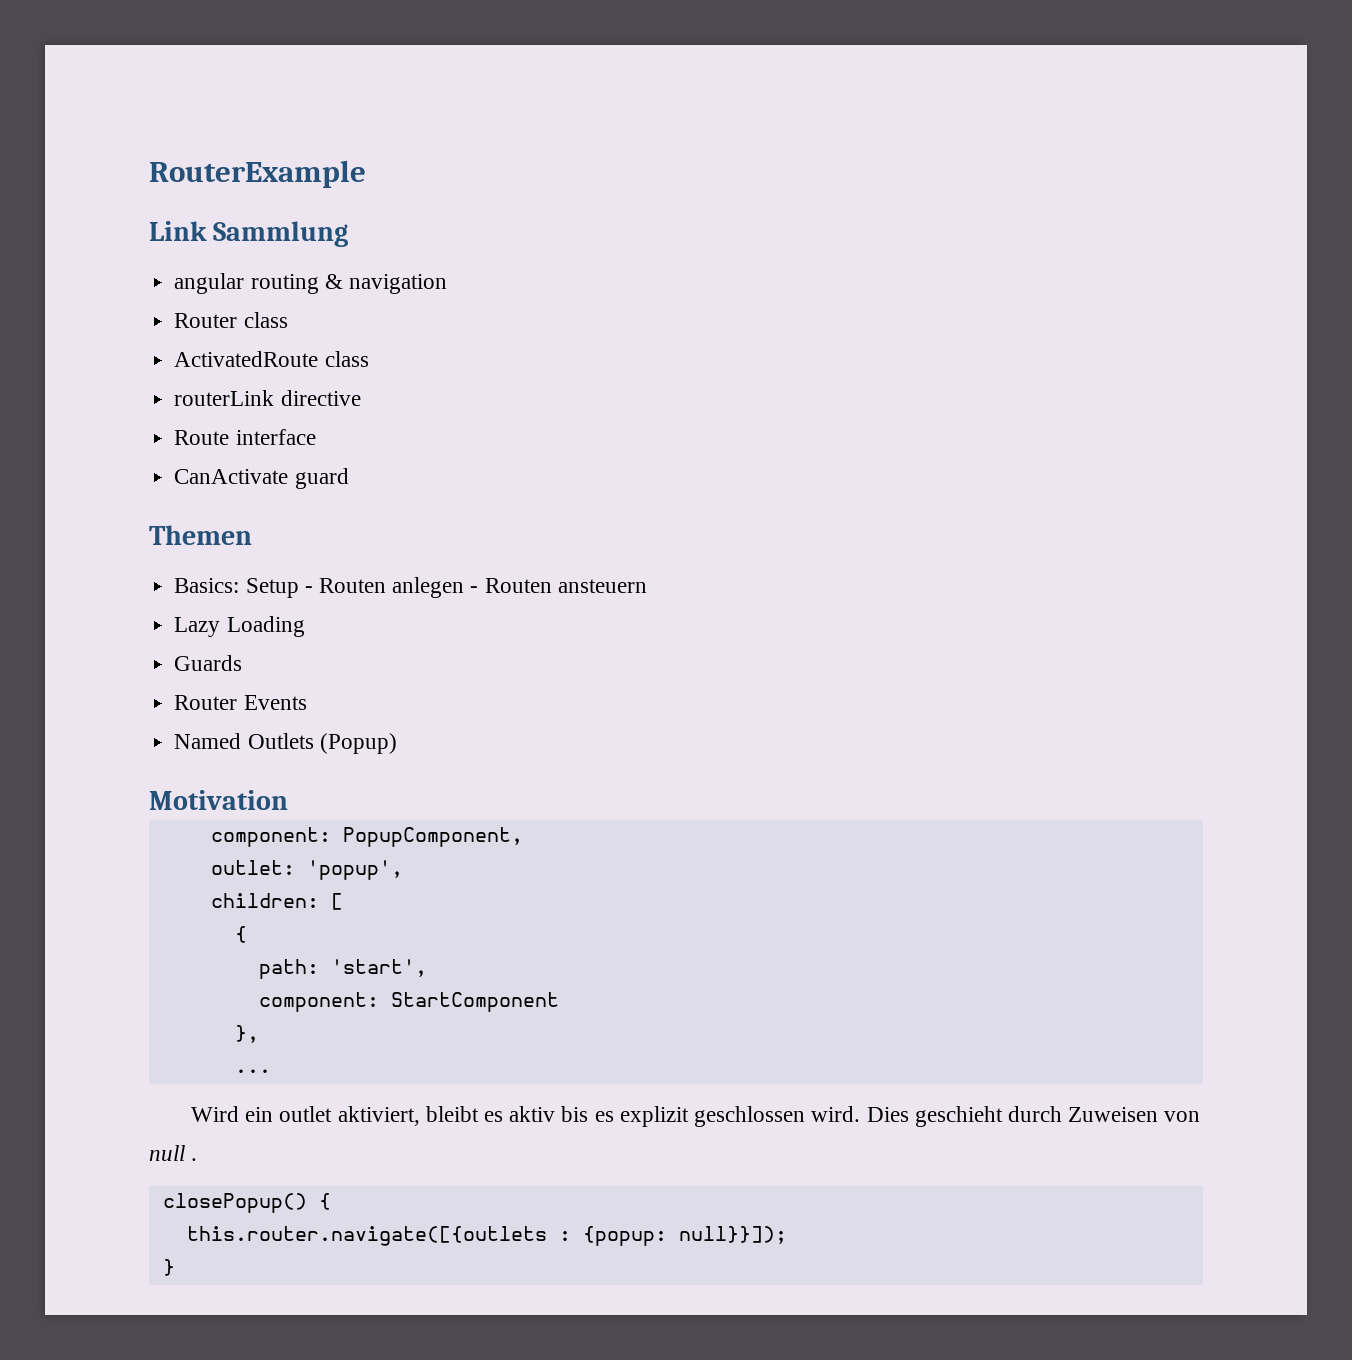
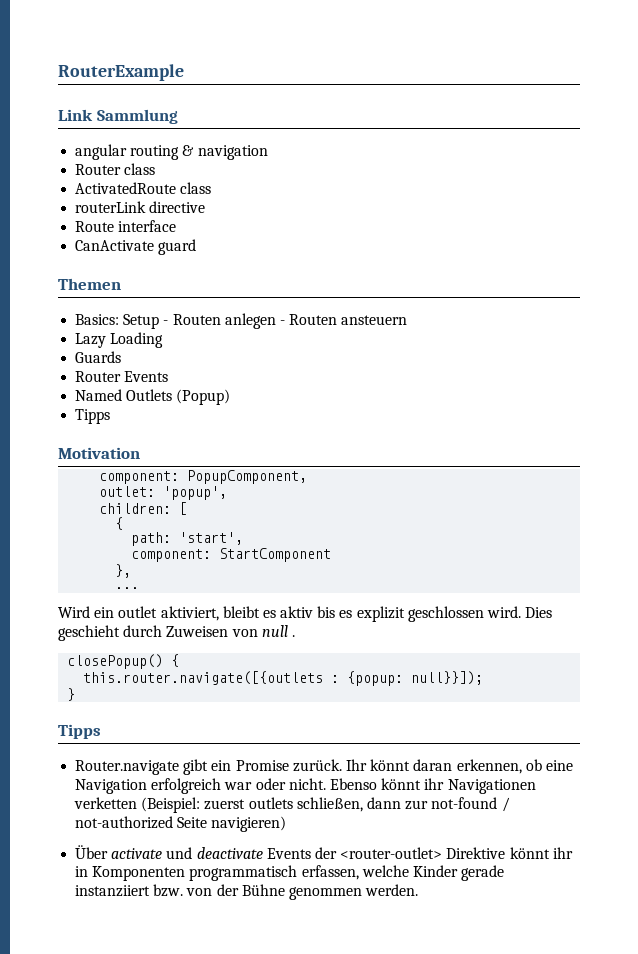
(397, 743) none -> [75,409,111,424] // Tipps
(175, 1267) none -> [58,724,101,739] [75,759,573,775] [75,778,536,794] [74,797,510,813] [75,816,287,832] [75,845,573,859] [75,865,505,881] [75,884,419,900] // Tipps // Router.navigate gibt ein Promise zurück. Ihr könnt daran erkennen, ob eine Navigation erfolgreich war oder nicht. Ebenso könnt ihr Navigationen verketten (Beispiel: zuerst outlets schließen, dann zur not-found / not-authorized Seite navigieren) // Über activate und deactivate Events der <router-outlet> Direktive könnt ihr in Komponenten programmatisch erfassen, welche Kinder gerade instanziiert bzw. von der Bühne genommen werden.

